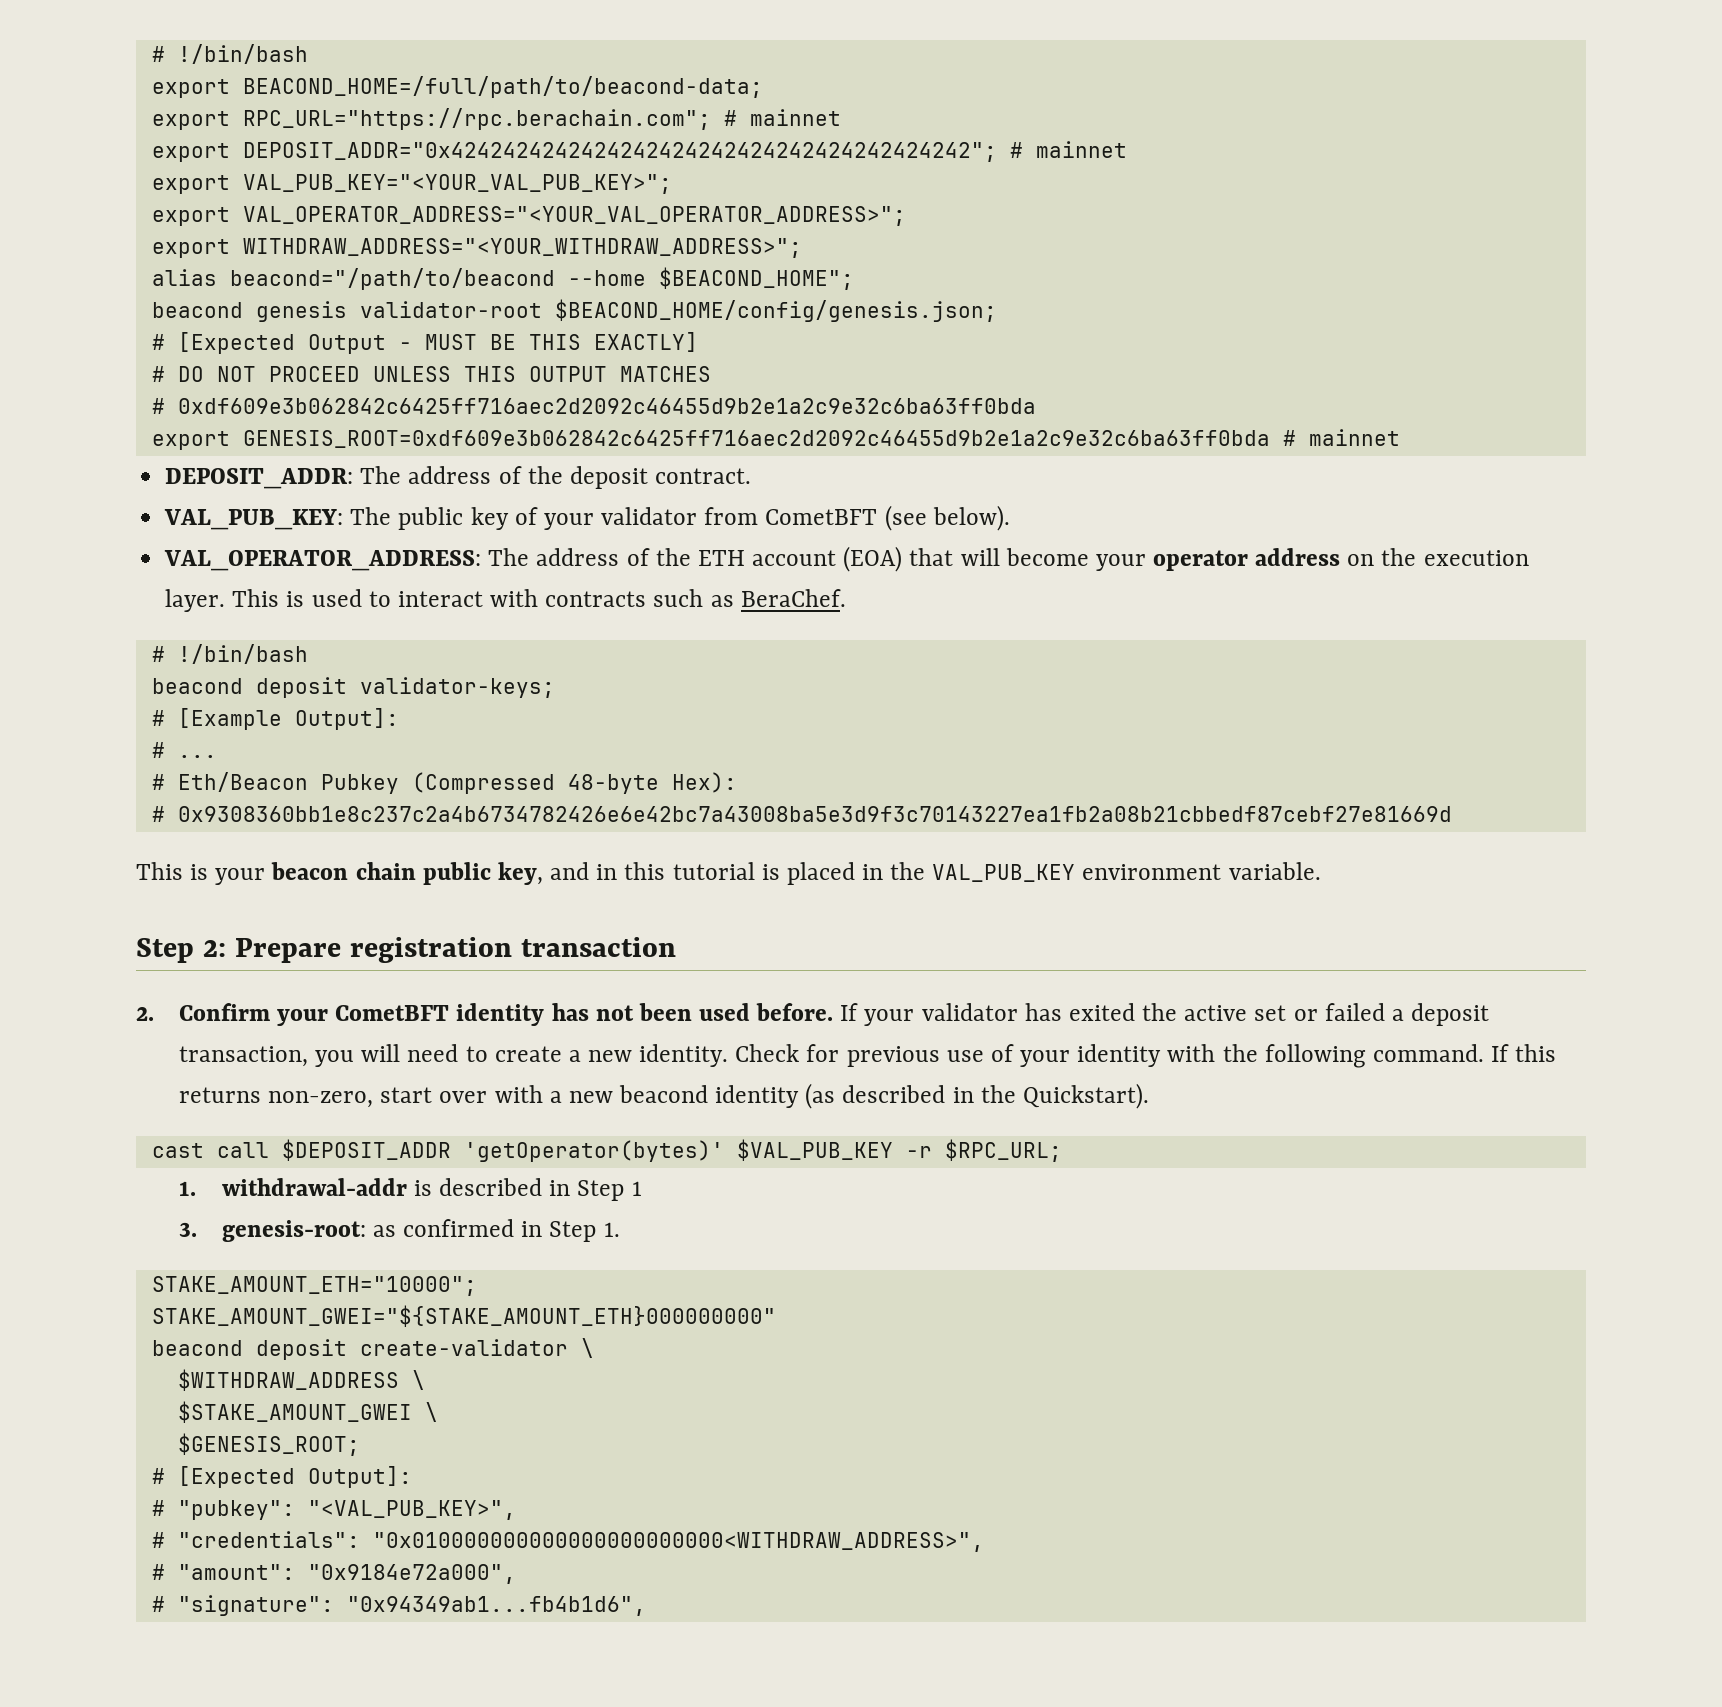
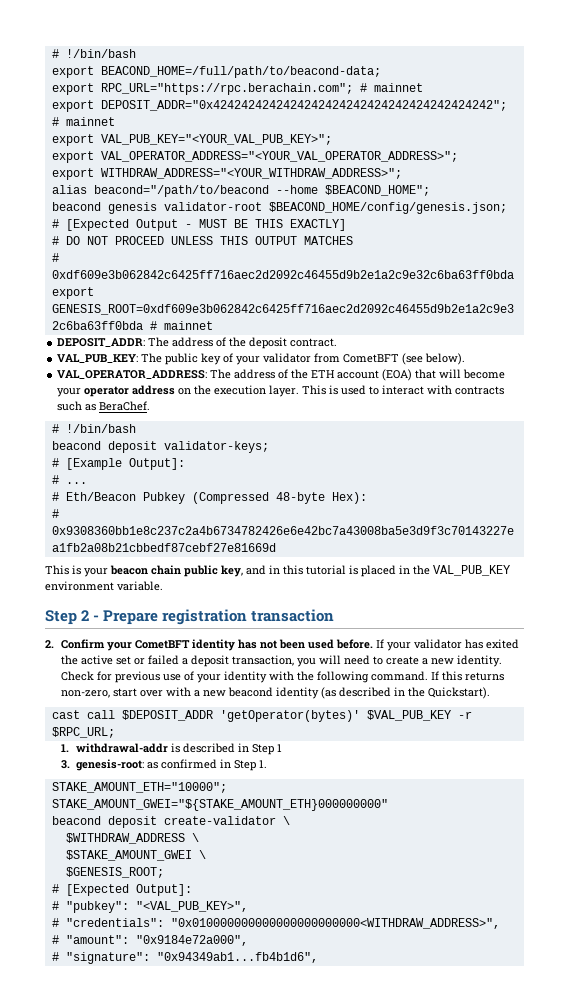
[202,940,226,957] 2: -> [81,610,100,621] 2 -

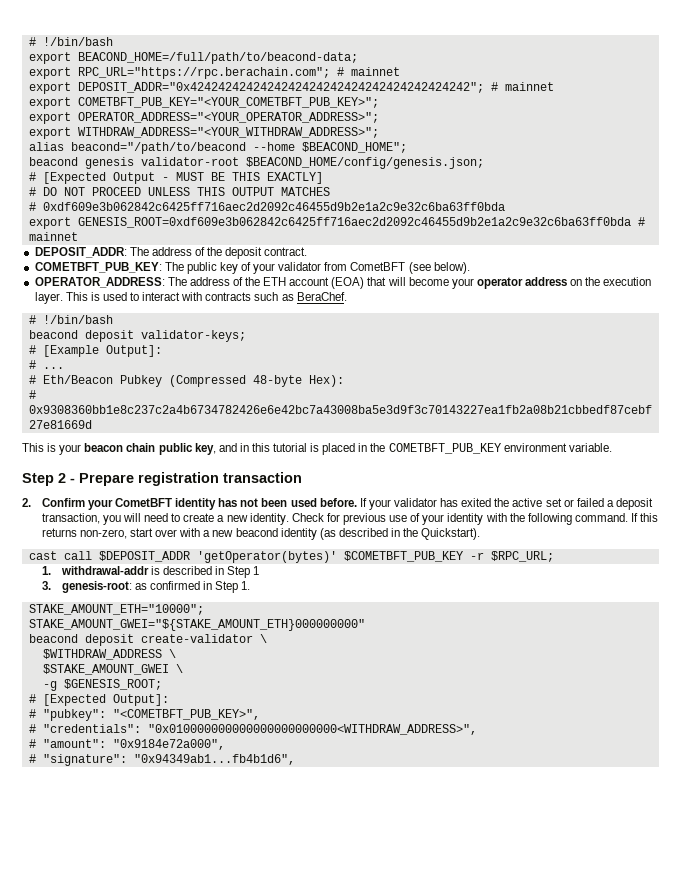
[100,134,332,145] [51,151,458,163] VAL_PUB_KEY="<YOUR_VAL_PUB_KEY>"; // export VAL_OPERATOR_ADDRESS="<YOUR_VAL_OPERATOR_ADDRESS>"; -> [77,97,379,108] [28,112,379,124] COMETBFT_PUB_KEY="<YOUR_COMETBFT_PUB_KEY>"; // export OPERATOR_ADDRESS="<YOUR_OPERATOR_ADDRESS>";
[57,354,139,363] VAL_PUB_KEY: -> [34,262,162,273] COMETBFT_PUB_KEY:
[57,370,208,379] VAL_OPERATOR_ADDRESS: -> [34,277,165,288] OPERATOR_ADDRESS:
[433,565,510,576] VAL_PUB_KEY -> [388,443,501,454] COMETBFT_PUB_KEY
[366,710,451,721] $VAL_PUB_KEY -> [343,551,463,562] $COMETBFT_PUB_KEY
(206, 854) none -> [42,681,57,691] -g
[135,901,248,912] "<VAL_PUB_KEY>", -> [112,709,260,720] "<COMETBFT_PUB_KEY>",

